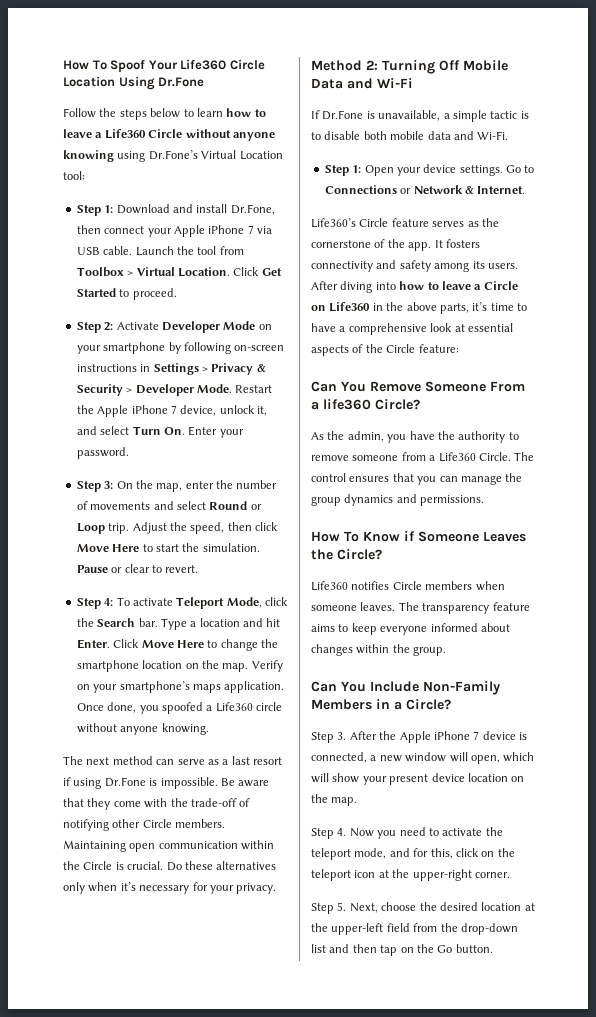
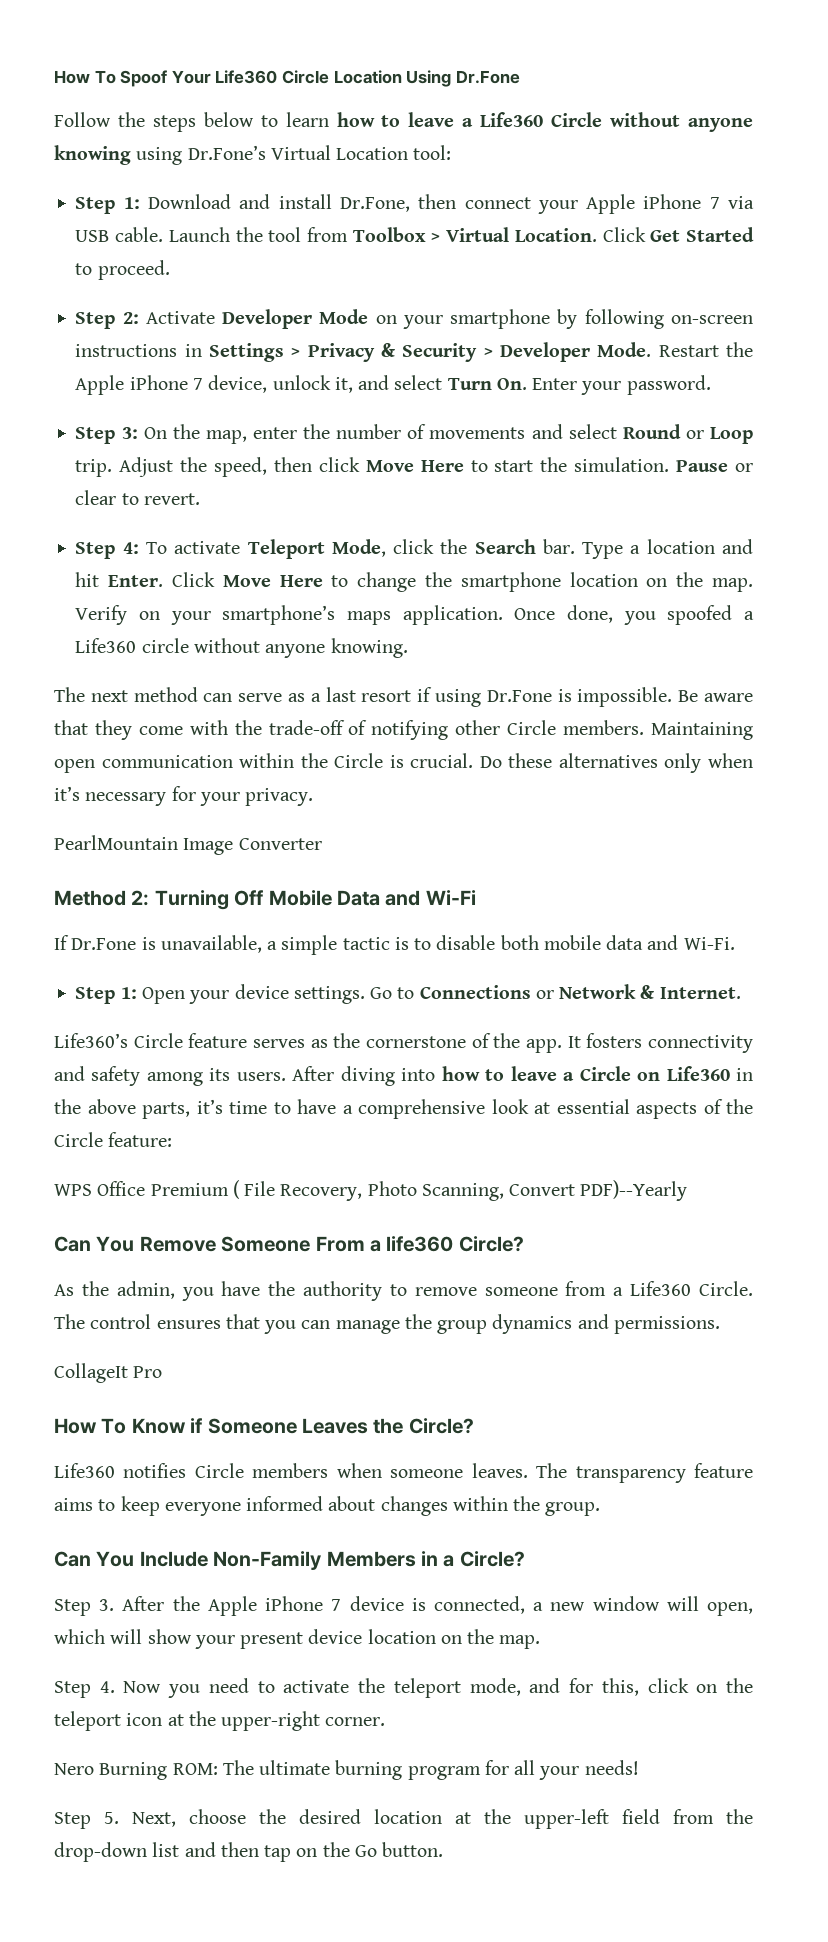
(277, 888) none -> [54,835,322,855] // PearlMountain Image Converter
(459, 348) none -> [54,1180,688,1201] // WPS Office Premium ( File Recovery, Photo Scanning, Convert PDF)--Yearly
(485, 500) none -> [54,1363,163,1383] // CollageIt Pro
(510, 875) none -> [54,1760,639,1780] // Nero Burning ROM: The ultimate burning program for all your needs!

